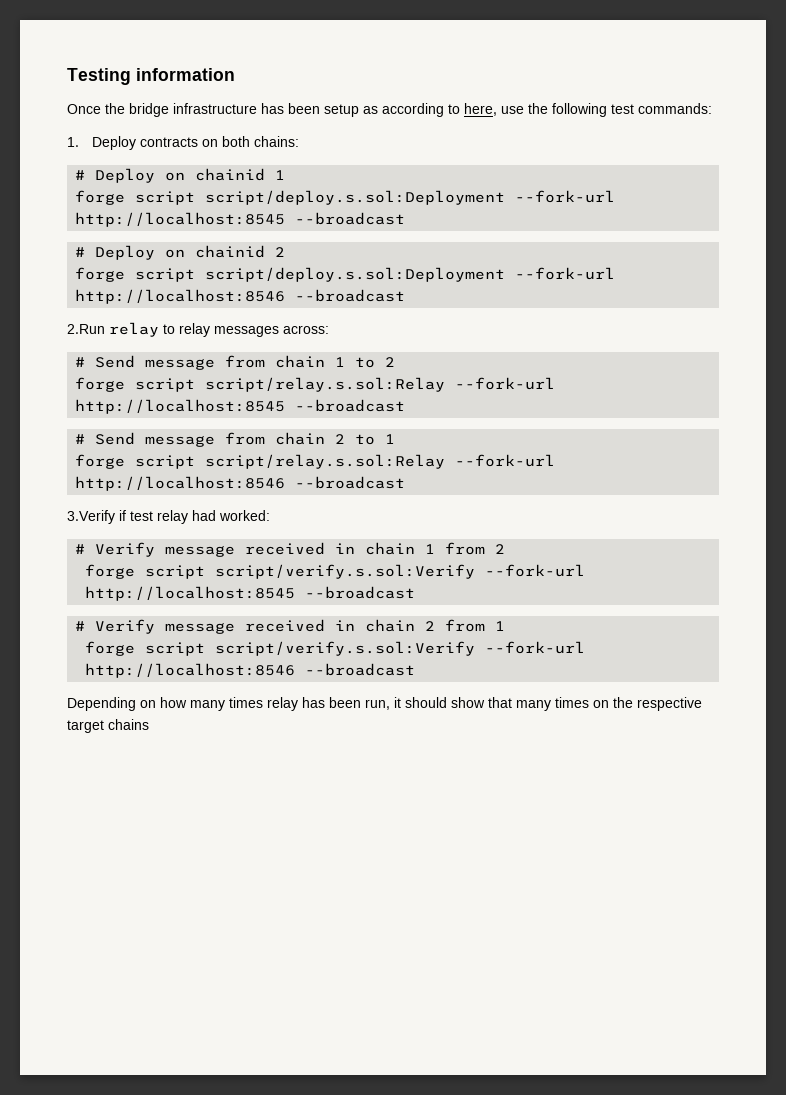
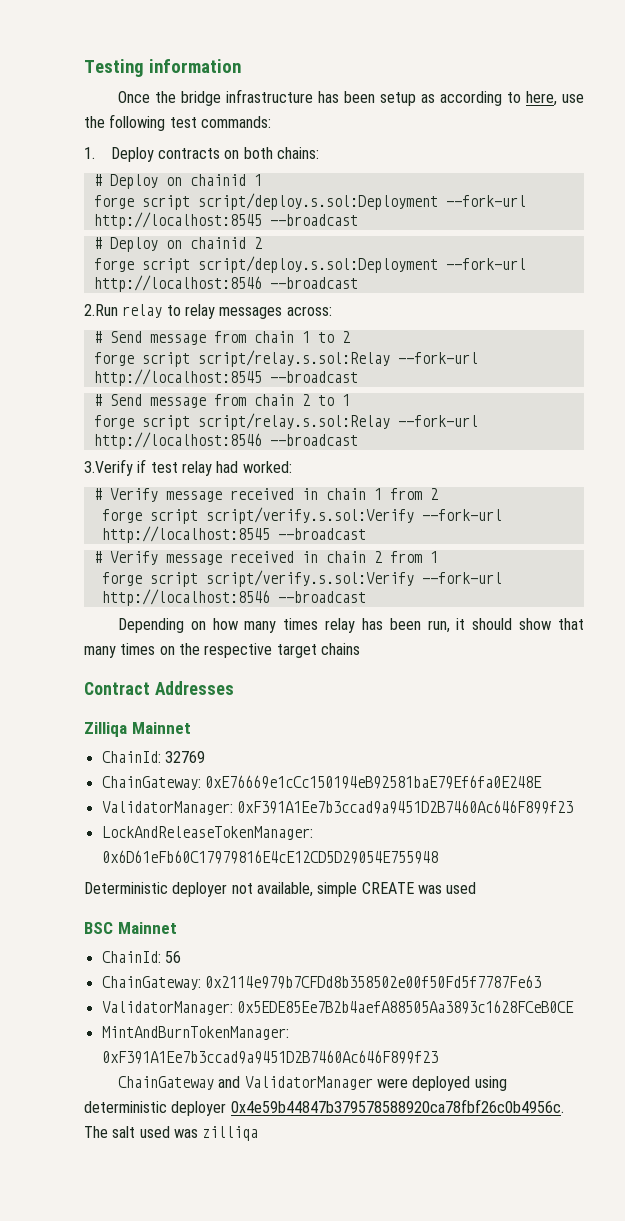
(149, 724) none -> [84,681,234,695] [84,722,191,737] [101,751,205,763] [101,775,542,790] [101,800,573,815] [101,826,313,840] [101,850,438,864] [84,882,477,897] [84,922,177,934] [101,951,181,963] [101,975,541,990] [101,1000,574,1015] [101,1026,289,1040] [101,1050,438,1064] [117,1076,507,1091] [84,1099,564,1116] [84,1126,259,1141] // Contract Addresses // Zilliqa Mainnet // ChainId: 32769 // ChainGateway: 0xE76669e1cCc150194eB92581baE79Ef6fa0E248E // ValidatorManager: 0xF391A1Ee7b3ccad9a9451D2B7460Ac646F899f23 // LockAndReleaseTokenManager: 0x6D61eFb60C17979816E4cE12CD5D29054E755948 // Deterministic deployer not available, simple CREATE was used // BSC Mainnet // ChainId: 56 // ChainGateway: 0x2114e979b7CFDd8b358502e00f50Fd5f7787Fe63 // ValidatorManager: 0x5EDE85Ee7B2b4aefA88505Aa3893c1628FCeB0CE // MintAndBurnTokenManager: 0xF391A1Ee7b3ccad9a9451D2B7460Ac646F899f23 // ChainGateway and ValidatorManager were deployed using deterministic deployer 0x4e59b44847b379578588920ca78fbf26c0b4956c. The salt used was zilliqa

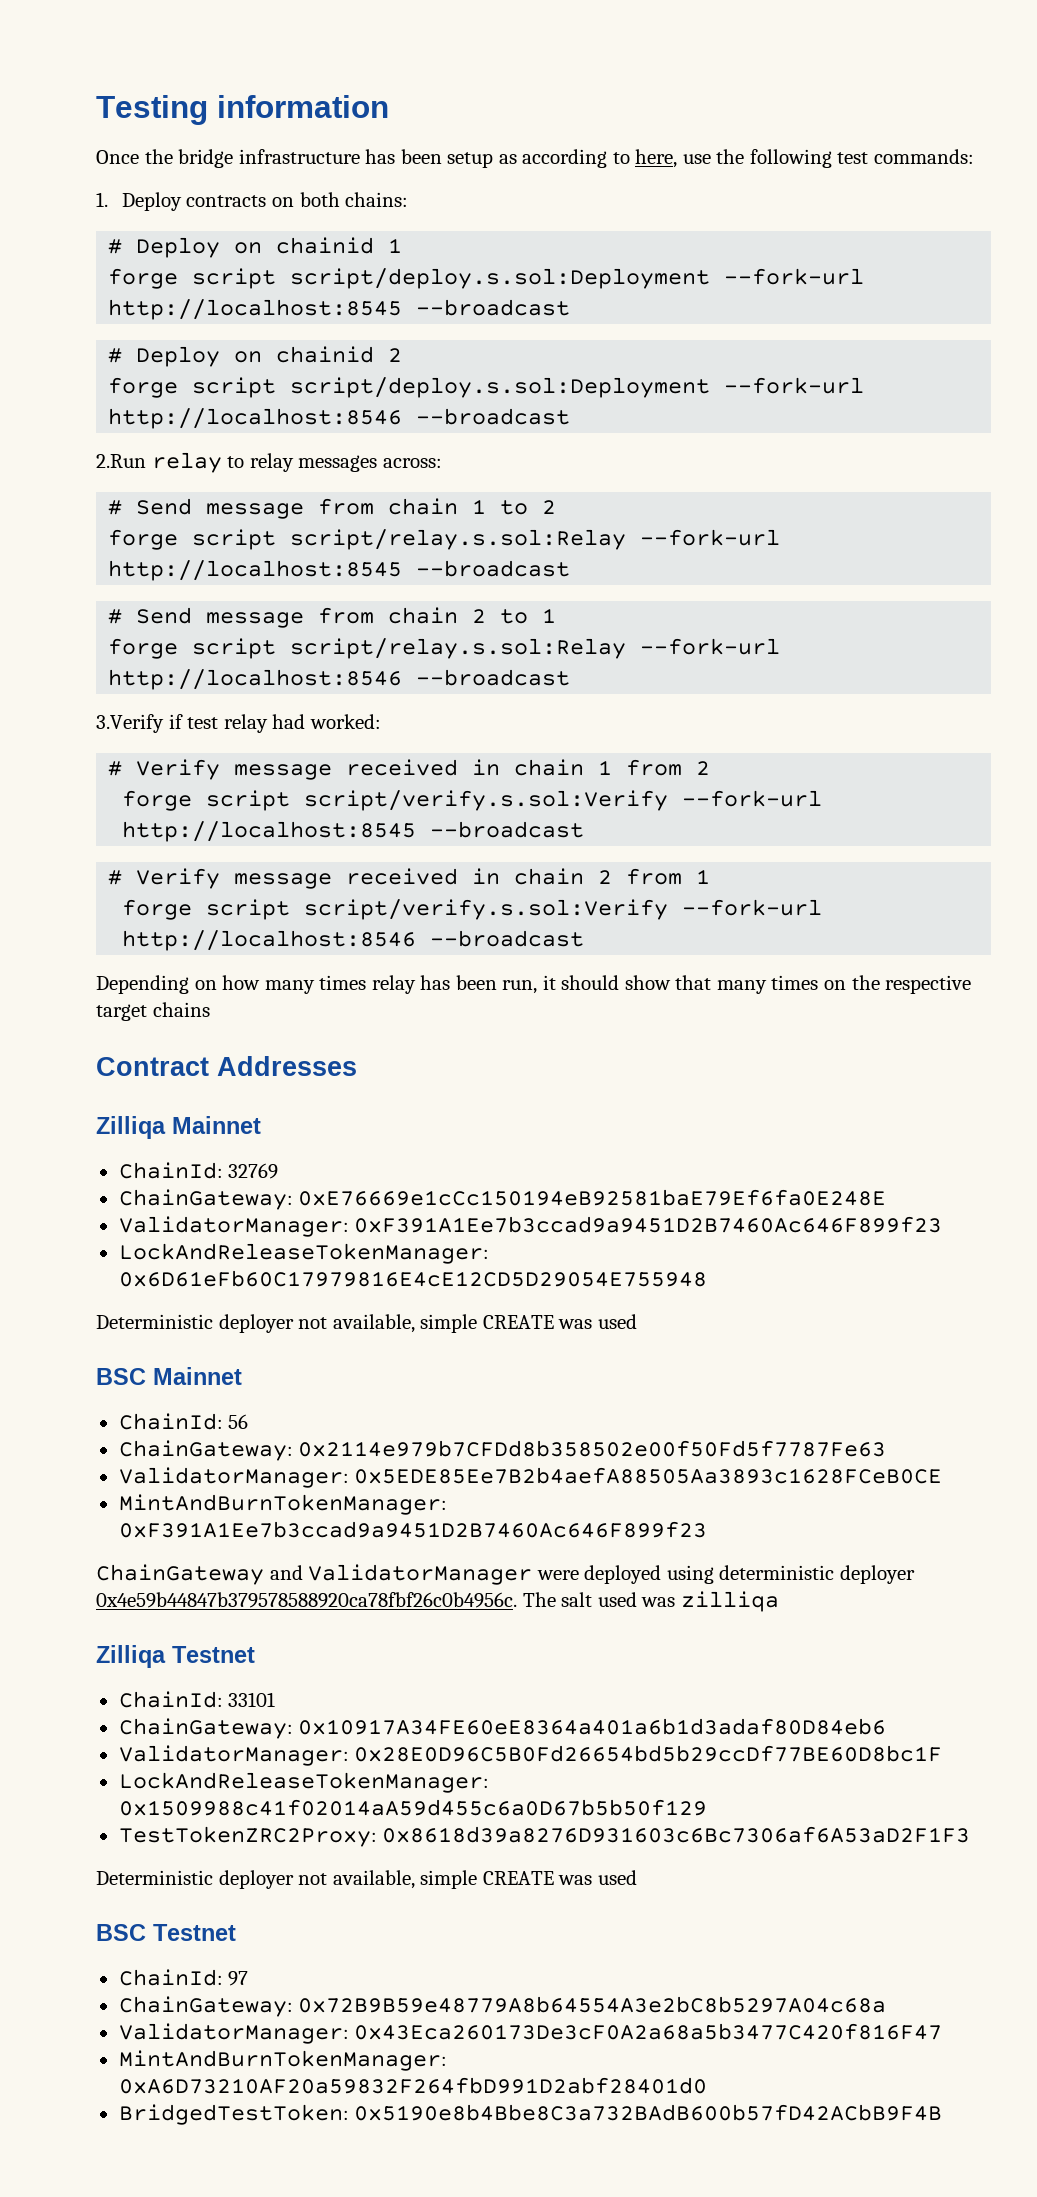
(259, 1133) none -> [96,1645,255,1668] [118,1691,276,1708] [118,1718,887,1739] [118,1745,943,1766] [118,1772,489,1793] [118,1799,707,1816] [118,1826,971,1847] [96,1870,637,1889] [96,1924,236,1941] [118,1969,249,1986] [118,1996,887,2017] [118,2023,943,2044] [118,2050,447,2071] [118,2077,707,2094] [118,2104,943,2125] // Zilliqa Testnet // ChainId: 33101 // ChainGateway: 0x10917A34FE60eE8364a401a6b1d3adaf80D84eb6 // ValidatorManager: 0x28E0D96C5B0Fd26654bd5b29ccDf77BE60D8bc1F // LockAndReleaseTokenManager: 0x1509988c41f02014aA59d455c6a0D67b5b50f129 // TestTokenZRC2Proxy: 0x8618d39a8276D931603c6Bc7306af6A53aD2F1F3 // Deterministic deployer not available, simple CREATE was used // BSC Testnet // ChainId: 97 // ChainGateway: 0x72B9B59e48779A8b64554A3e2bC8b5297A04c68a // ValidatorManager: 0x43Eca260173De3cF0A2a68a5b3477C420f816F47 // MintAndBurnTokenManager: 0xA6D73210AF20a59832F264fbD991D2abf28401d0 // BridgedTestToken: 0x5190e8b4Bbe8C3a732BAdB600b57fD42ACbB9F4B

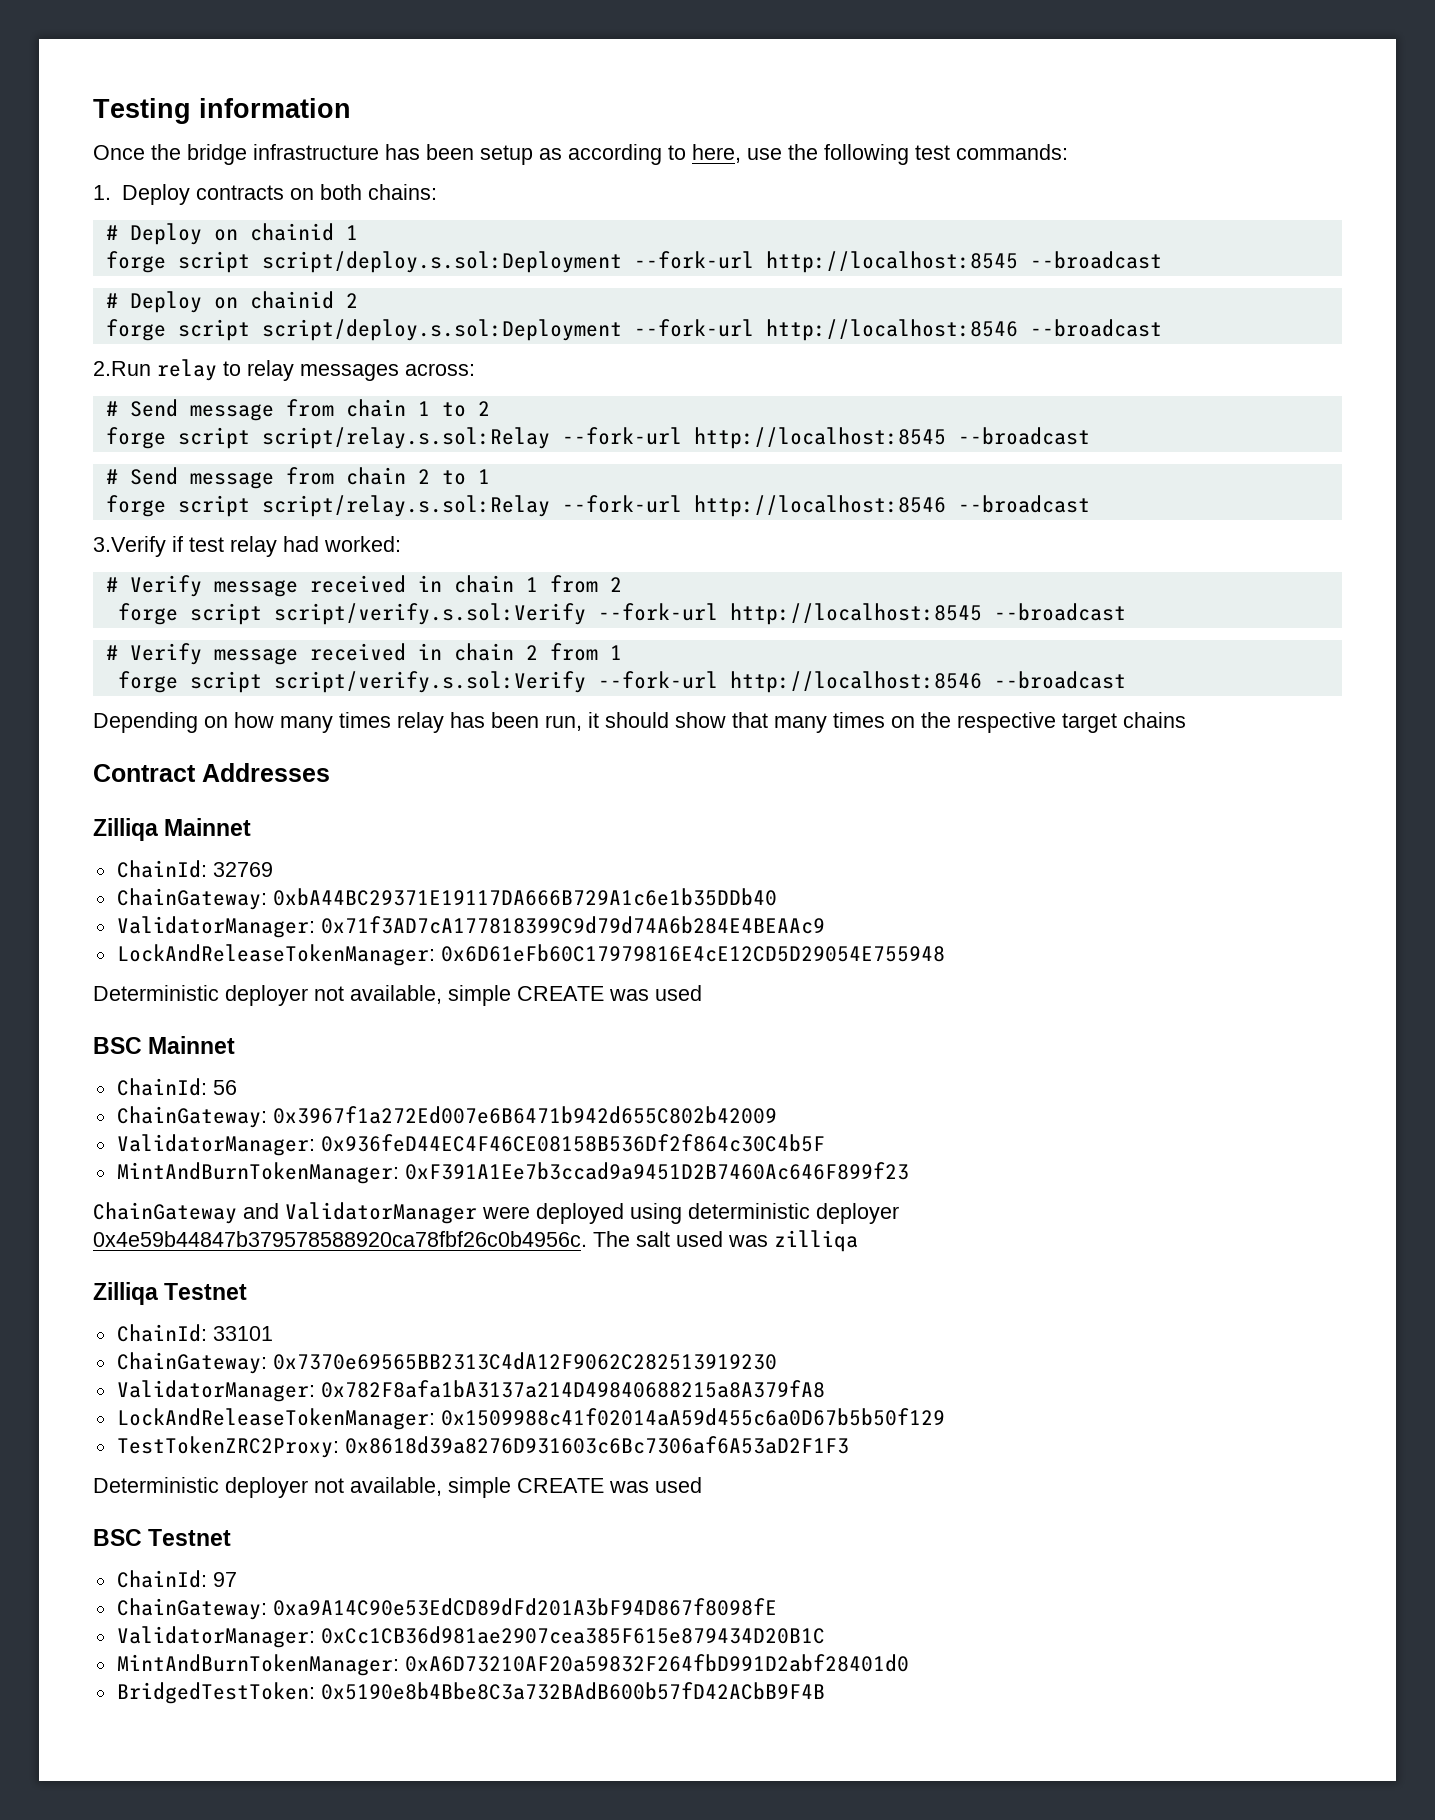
[298,1189,887,1206] [118,1216,943,1237] 0xE76669e1cCc150194eB92581baE79Ef6fa0E248E // ValidatorManager: 0xF391A1Ee7b3ccad9a9451D2B7460Ac646F899f23 -> [272,888,777,906] [116,916,825,938] 0xbA44BC29371E19117DA666B729A1c6e1b35DDb40 // ValidatorManager: 0x71f3AD7cA177818399C9d79d74A6b284E4BEAAc9
[298,1440,887,1457] [118,1467,943,1488] 0x2114e979b7CFDd8b358502e00f50Fd5f7787Fe63 // ValidatorManager: 0x5EDE85Ee7B2b4aefA88505Aa3893c1628FCeB0CE -> [272,1106,777,1124] [116,1134,825,1156] 0x3967f1a272Ed007e6B6471b942d655C802b42009 // ValidatorManager: 0x936feD44EC4F46CE08158B536Df2f864c30C4b5F
[298,1718,887,1735] [118,1745,943,1766] 0x10917A34FE60eE8364a401a6b1d3adaf80D84eb6 // ValidatorManager: 0x28E0D96C5B0Fd26654bd5b29ccDf77BE60D8bc1F -> [272,1352,777,1370] [116,1380,825,1402] 0x7370e69565BB2313C4dA12F9062C282513919230 // ValidatorManager: 0x782F8afa1bA3137a214D49840688215a8A379fA8
[298,1996,887,2013] [118,2023,943,2044] 0x72B9B59e48779A8b64554A3e2bC8b5297A04c68a // ValidatorManager: 0x43Eca260173De3cF0A2a68a5b3477C420f816F47 -> [272,1598,777,1616] [116,1626,825,1648] 0xa9A14C90e53EdCD89dFd201A3bF94D867f8098fE // ValidatorManager: 0xCc1CB36d981ae2907cea385F615e879434D20B1C

